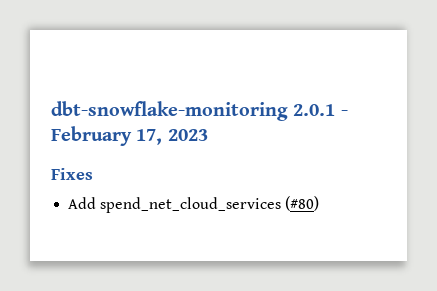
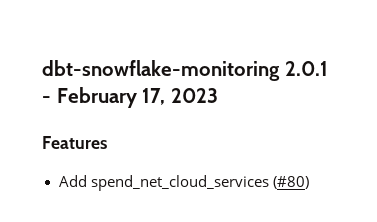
[51,168,93,180] Fixes -> [42,136,107,149] Features

